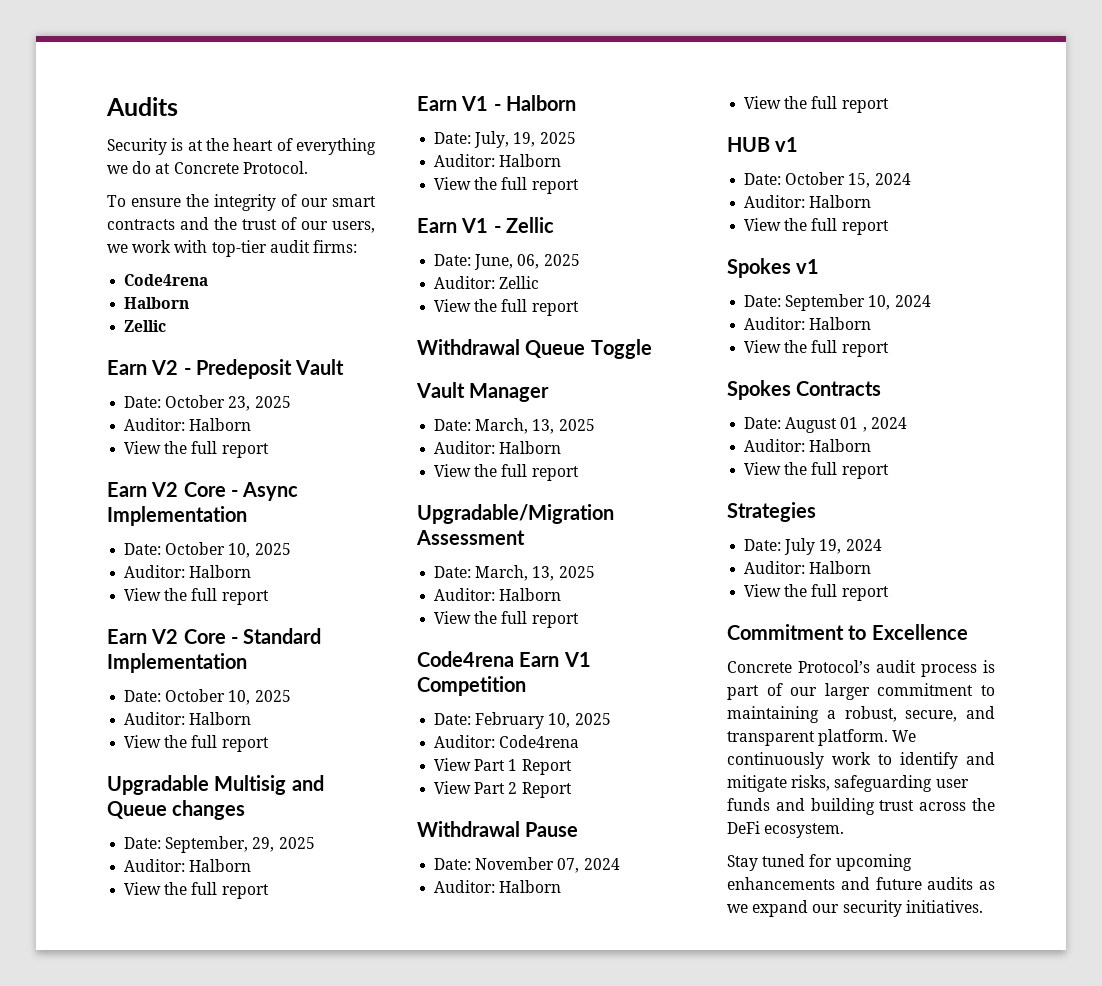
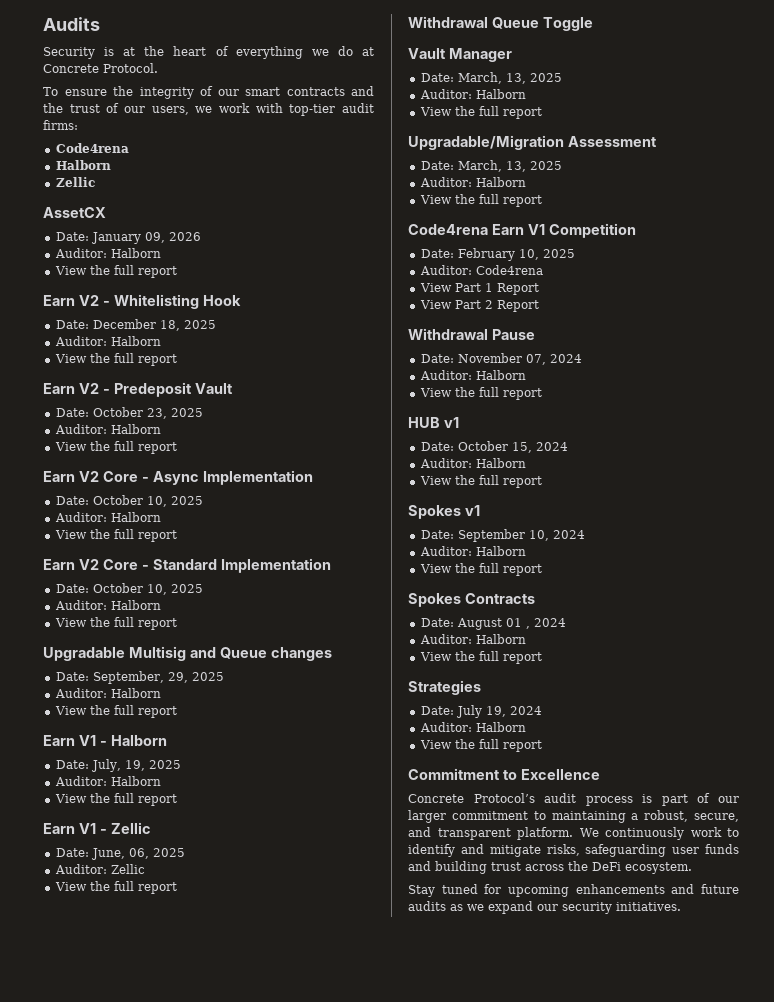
(167, 326) none -> [43,207,106,218] [55,232,201,244] [54,248,161,258] [54,265,177,278] [43,294,241,309] [55,319,216,331] [54,336,161,346] [54,353,177,366] // AssetCX // Date: January 09, 2026 // Auditor: Halborn // View the full report // Earn V2 - Whitelisting Hook // Date: December 18, 2025 // Auditor: Halborn // View the full report

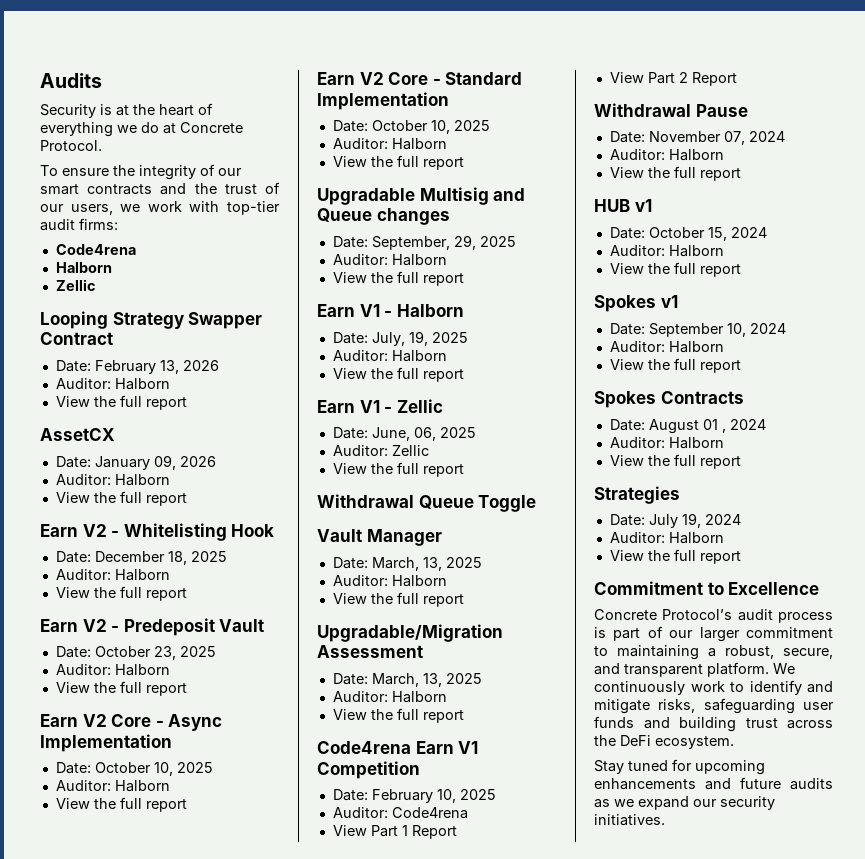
(95, 182) none -> [40,311,263,329] [40,332,113,345] [55,360,219,374] [55,378,170,390] [55,395,187,410] // Looping Strategy Swapper Contract // Date: February 13, 2026 // Auditor: Halborn // View the full report

